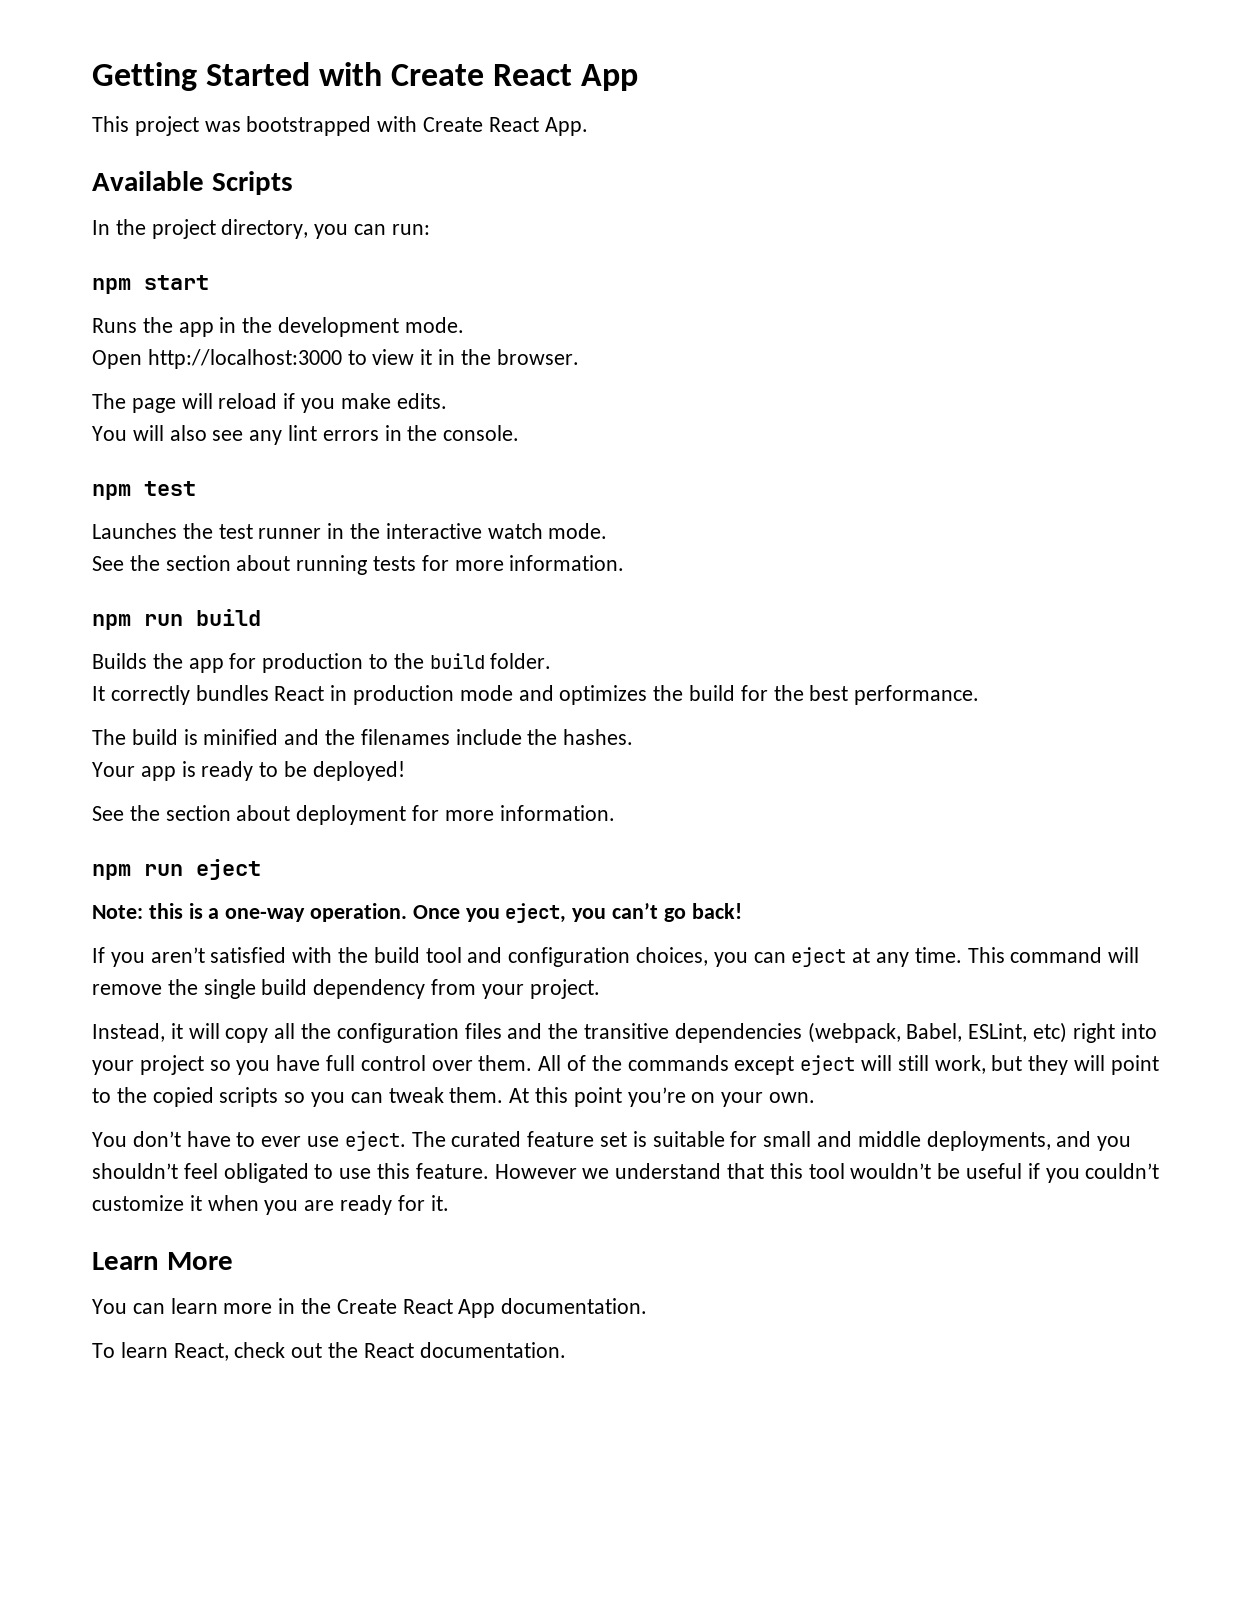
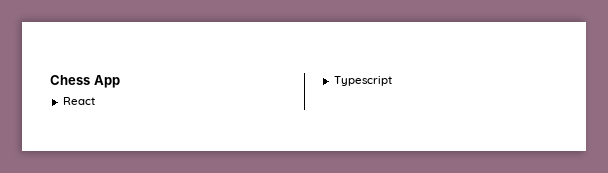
[92,62,639,91] [92,116,588,136] [92,171,293,195] [92,219,430,239] [92,275,209,294] [92,317,464,337] [92,349,579,369] [92,393,447,413] [92,425,520,445] [92,481,196,500] [92,523,608,539] [92,555,625,575] [92,609,261,630] [92,653,552,673] [92,685,980,705] [92,729,634,745] [92,761,405,781] [92,805,615,825] [92,859,261,880] [92,903,742,923] [92,947,1140,967] [92,979,600,999] [92,1022,1157,1043] [92,1055,1159,1075] [92,1087,816,1107] [92,1131,1132,1151] [92,1163,1160,1183] [92,1195,449,1215] [92,1252,233,1270] [92,1298,648,1318] [92,1342,566,1361] Getting Started with Create React App // This project was bootstrapped with Create React App. // Available Scripts // In the project directory, you can run: // npm start // Runs the app in the development mode. // Open http://localhost:3000 to view it in the browser. // The page will reload if you make edits. // You will also see any lint errors in the console. // npm test // Launches the test runner in the interactive watch mode. // See the section about running tests for more information. // npm run build // Builds the app for production to the build folder. // It correctly bundles React in production mode and optimizes the build for the best performance. // The build is minified and the filenames include the hashes. // Your app is ready to be deployed! // See the section about deployment for more information. // npm run eject // Note: this is a one-way operation. Once you eject, you can’t go back! // If you aren’t satisfied with the build tool and configuration choices, you can eject at any time. This command will remove the single build dependency from your project. // Instead, it will copy all the configuration files and the transitive dependencies (webpack, Babel, ESLint, etc) right into your project so you have full control over them. All of the commands except eject will still work, but they will point to the copied scripts so you can tweak them. At this point you’re on your own. // You don’t have to ever use eject. The curated feature set is suitable for small and middle deployments, and you shouldn’t feel obligated to use this feature. However we understand that this tool wouldn’t be useful if you couldn’t customize it when you are ready for it. // Learn More // You can learn more in the Create React App documentation. // To learn React, check out the React documentation. -> [50,75,120,88] [62,97,95,105] [333,76,392,86] Chess App // React // Typescript

